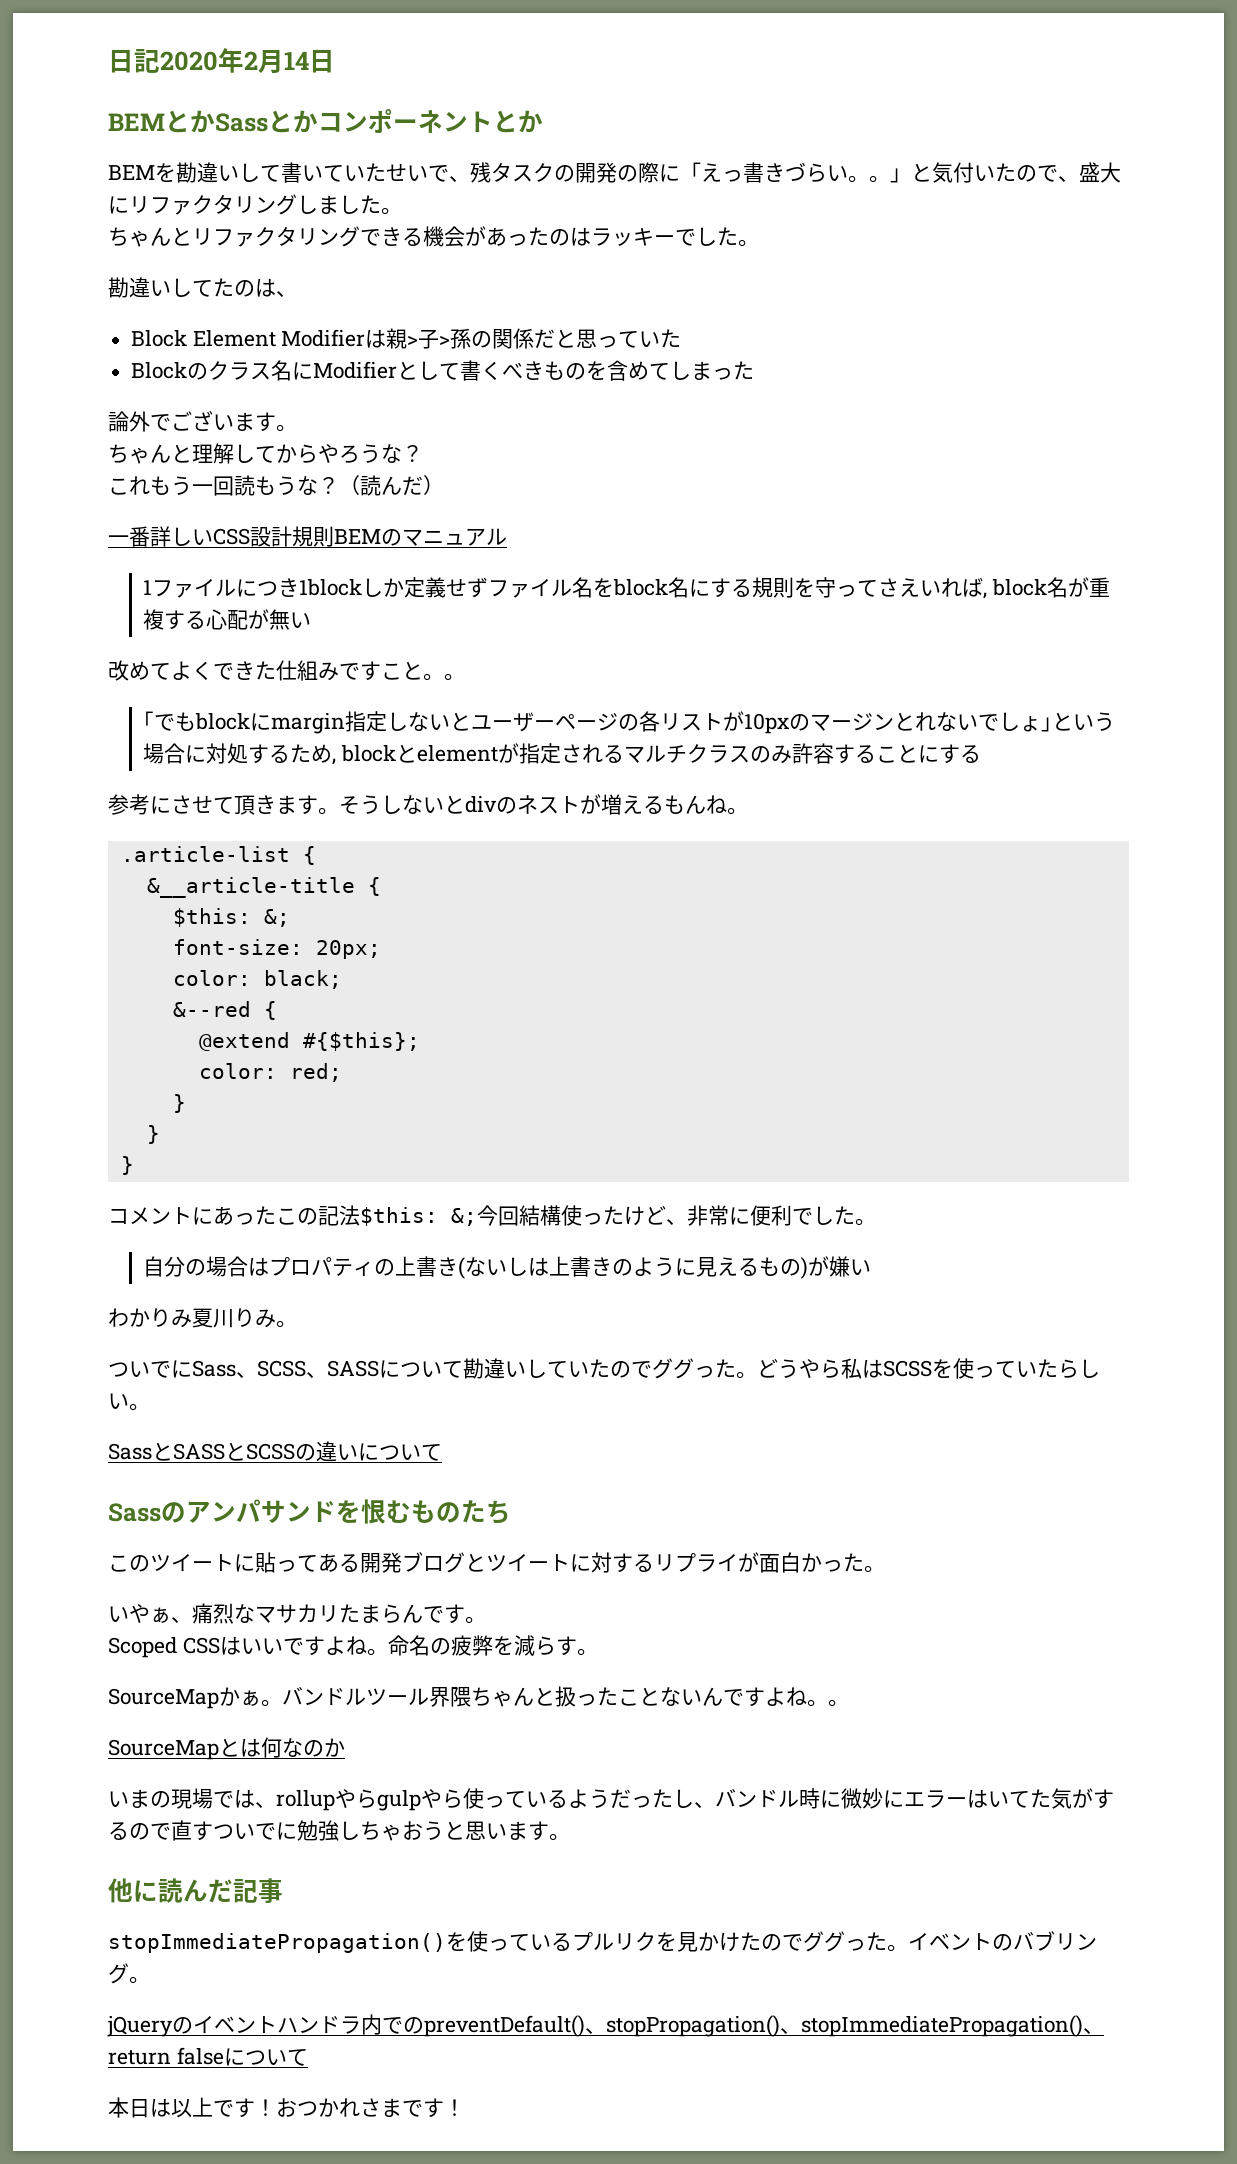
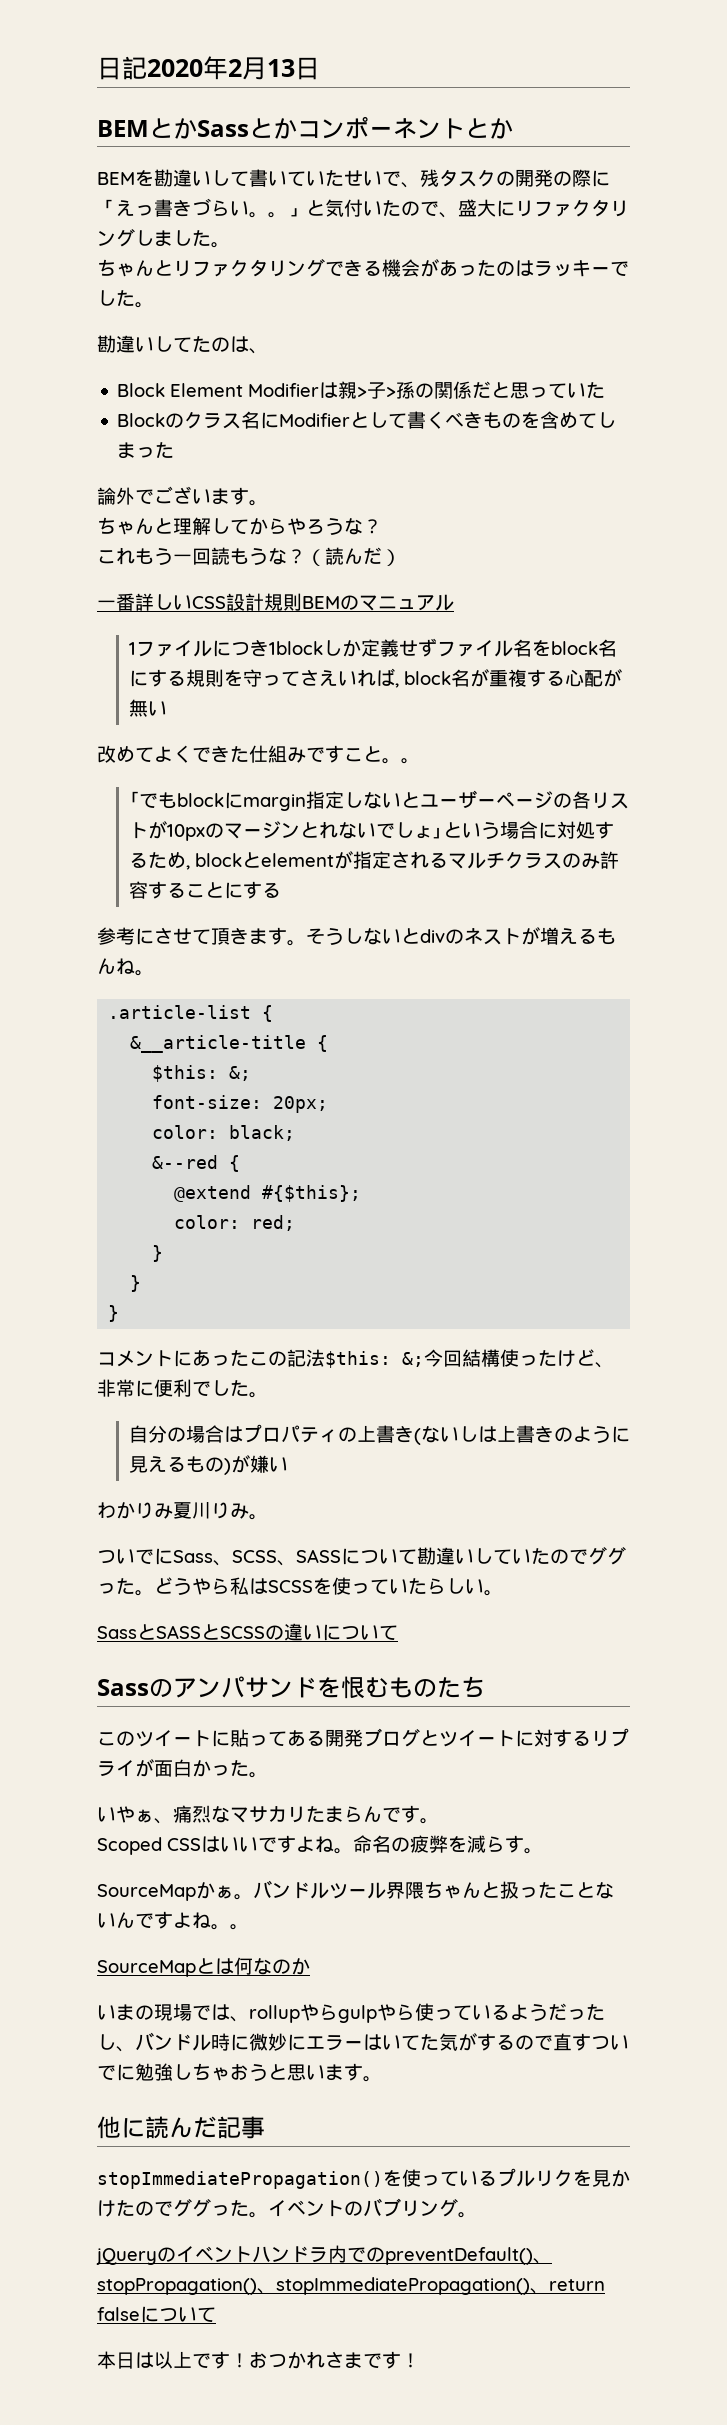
[284,51,309,70] 14 -> [267,59,295,77] 13

